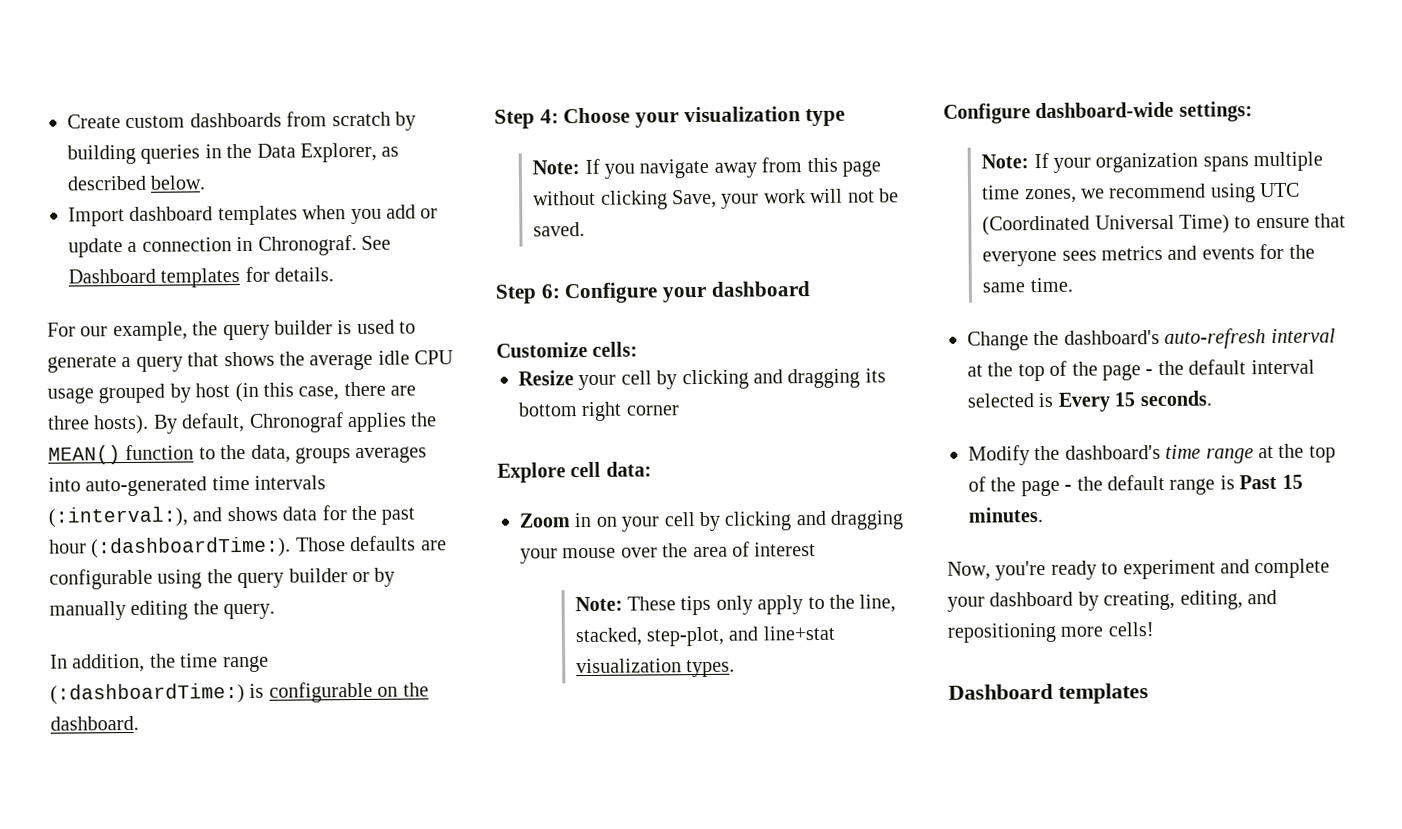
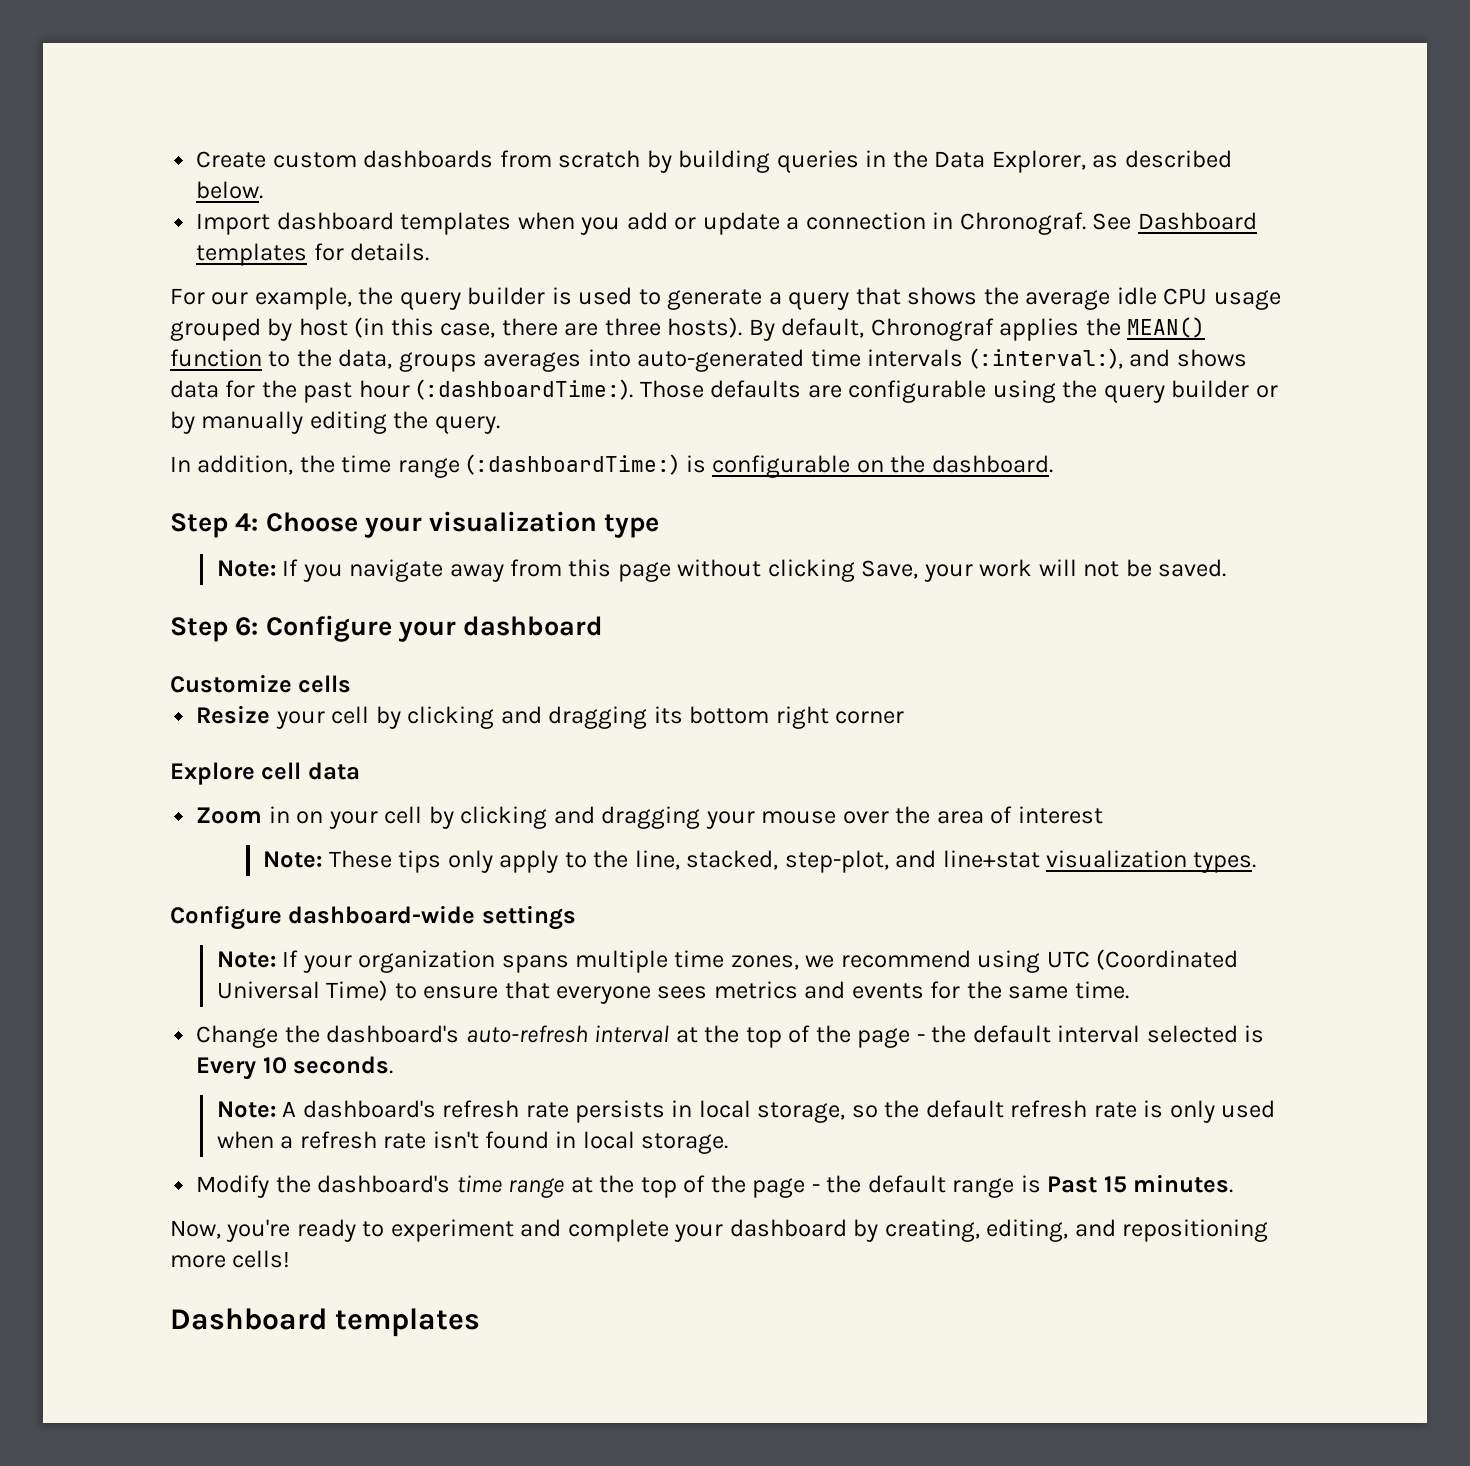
[592,341,639,357] cells: -> [298,675,352,693] cells
[605,461,652,477] data: -> [307,762,360,780] data
[1178,101,1253,122] settings: -> [481,905,576,930] settings
[1114,392,1136,407] 15 -> [262,1057,287,1074] 10
(1212, 398) none -> [216,1100,1276,1123] [216,1131,729,1154] // Note: A dashboard's refresh rate persists in local storage, so the default refresh rate is only used when a refresh rate isn't found in local storage.

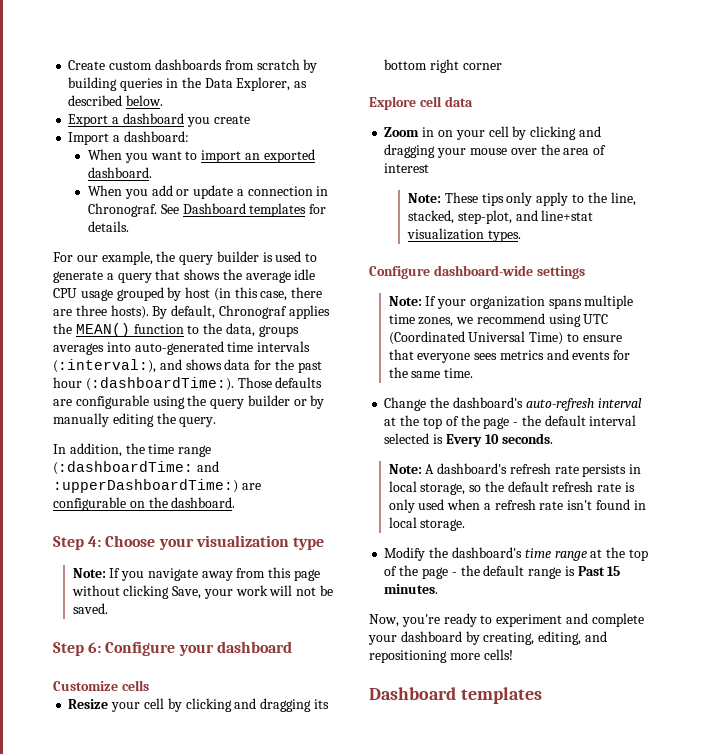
[196,212,575,235] Import dashboard templates when -> [68,113,250,127] [68,131,189,145] [87,149,315,163] [87,167,152,178] [87,185,122,196] Export a dashboard you create // Import a dashboard: // When you want to import an exported dashboard. // When
[466,454,706,475] (:dashboardTime:) is -> [53,461,219,475] [53,479,261,493] (:dashboardTime: and :upperDashboardTime:) are

